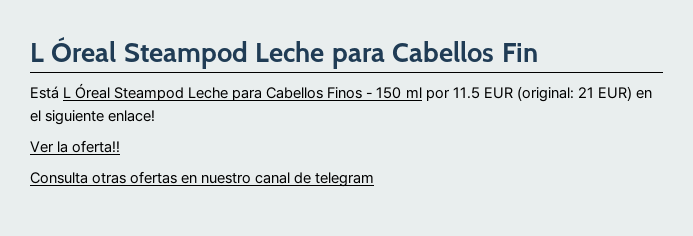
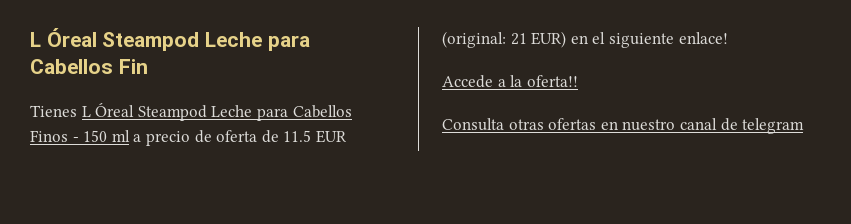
[30,86,59,99] Está -> [30,105,77,117] Tienes
[425,89,450,101] por -> [133,130,279,146] a precio de oferta de
[30,141,54,153] Ver -> [442,75,506,88] Accede a

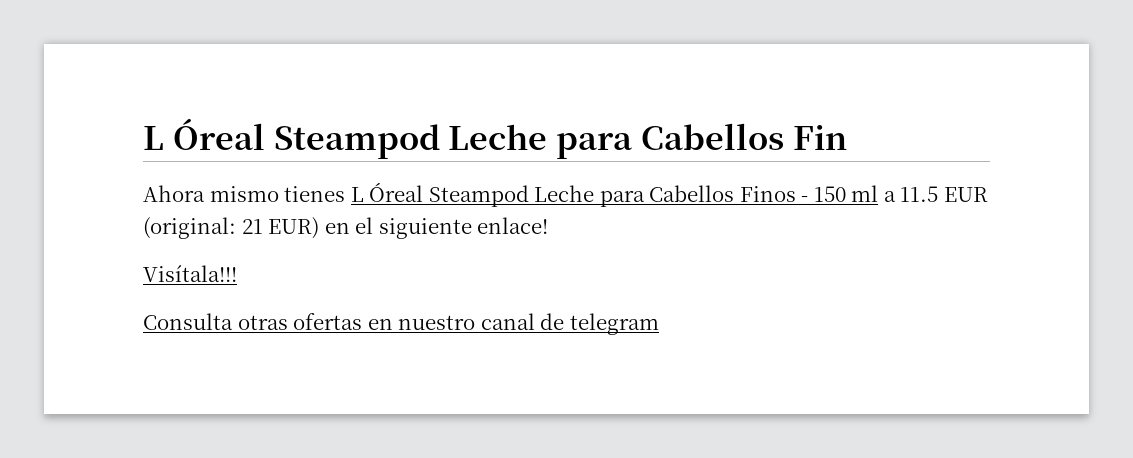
[30,105,77,117] Tienes -> [143,185,346,202] Ahora mismo tienes
[145,130,279,146] precio de oferta de -> (896, 196) none
[442,75,578,88] Accede a la oferta!! -> [143,265,237,282] Visítala!!!

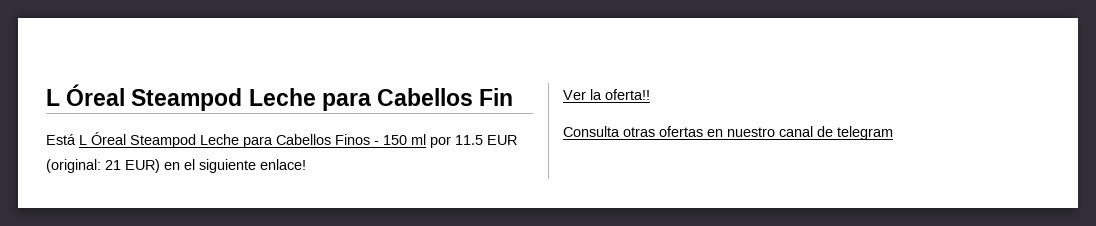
[143,185,346,202] Ahora mismo tienes -> [46,134,76,145] Está
[883,191,896,202] a -> [430,136,451,148] por
[143,265,237,282] Visítala!!! -> [563,89,650,100] Ver la oferta!!

